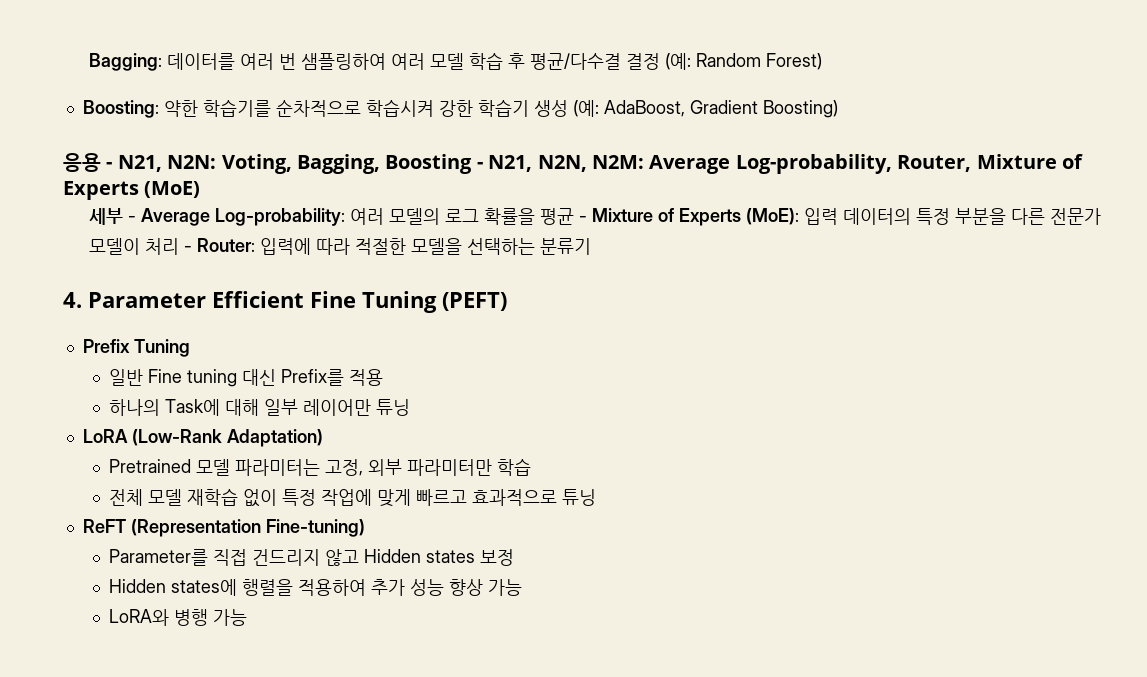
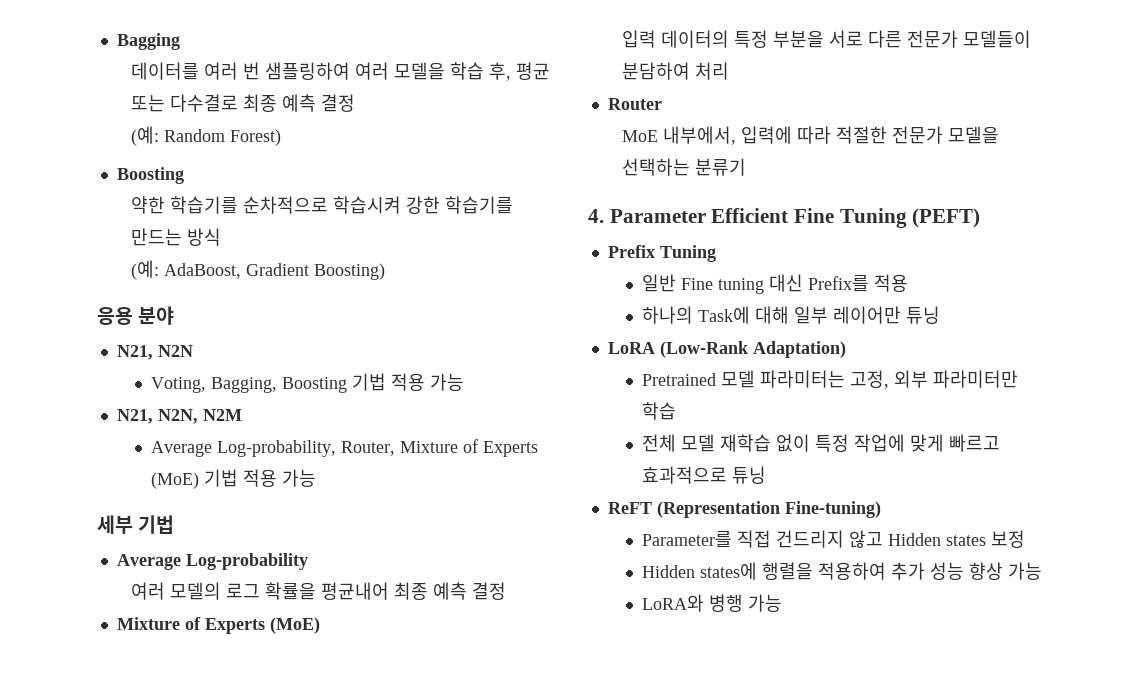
[89,53,163,71] Bagging: -> [116,33,180,50] Bagging //
[430,52,661,70] 모델 학습 후 평균/다수결 결정 -> [394,62,551,81] [131,94,356,112] 모델을 학습 후, 평균 또는 다수결로 최종 예측 결정 //
[82,100,159,118] Boosting: -> [116,167,184,184] Boosting //
[477,99,568,117] 학습기 생성 -> [445,196,514,214] [131,228,222,246] 학습기를 만드는 방식 //
[106,154,483,174] - N21, N2N: Voting, Bagging, Boosting - -> [138,306,175,325] [116,345,193,360] [150,373,464,393] 분야 // N21, N2N // Voting, Bagging, Boosting 기법 적용 가능 //
[591,155,644,169] N2M: -> [202,409,242,421] N2M //
[89,208,800,226] // 세부 - Average Log-probability: 여러 모델의 로그 확률을 평균 - Mixture of Experts (MoE): -> [203,469,316,487] [97,515,175,534] [116,553,308,570] [131,582,507,600] [116,617,320,634] 기법 적용 가능 // 세부 기법 // Average Log-probability // 여러 모델의 로그 확률을 평균내어 최종 예측 결정 // Mixture of Experts (MoE) //
(1007, 216) none -> [829,30,864,48] 서로
[89,238,141,255] 모델이 -> [963,30,1032,48] [622,62,691,80] 모델들이 분담하여
[184,238,256,252] - Router: -> [607,98,662,110] [622,126,737,145] // Router // MoE 내부에서,
(407, 246) none -> [892,126,944,144] 전문가

